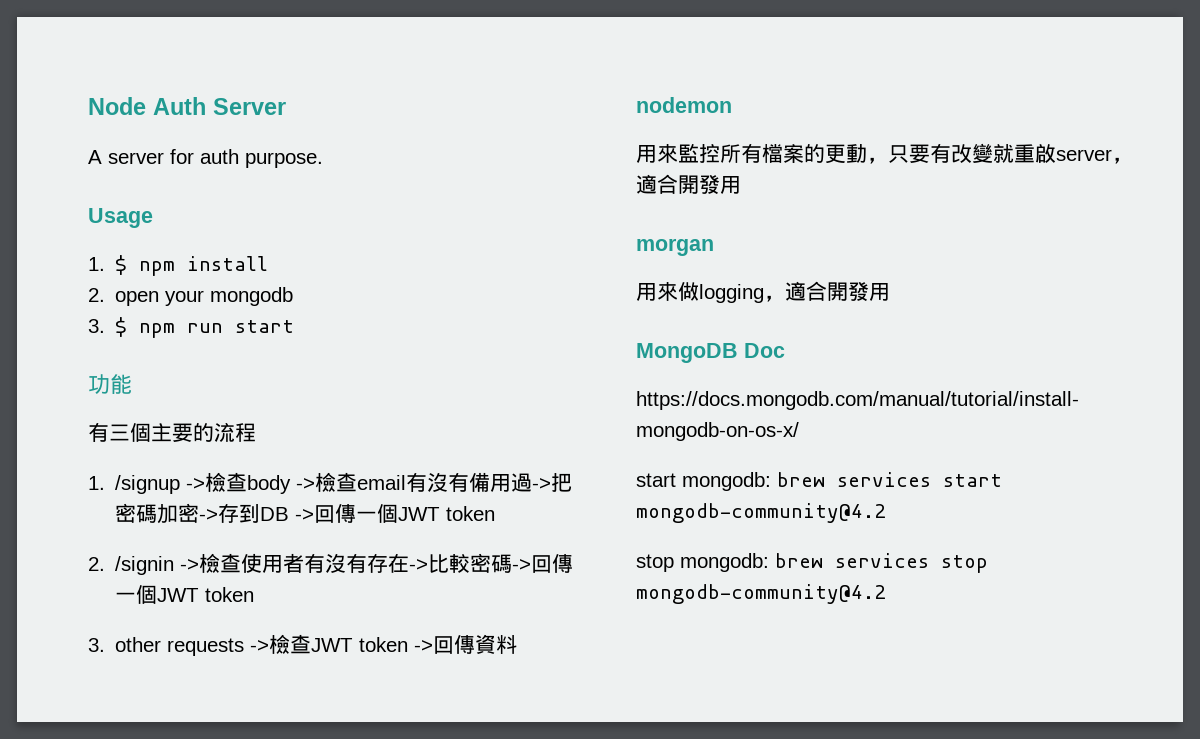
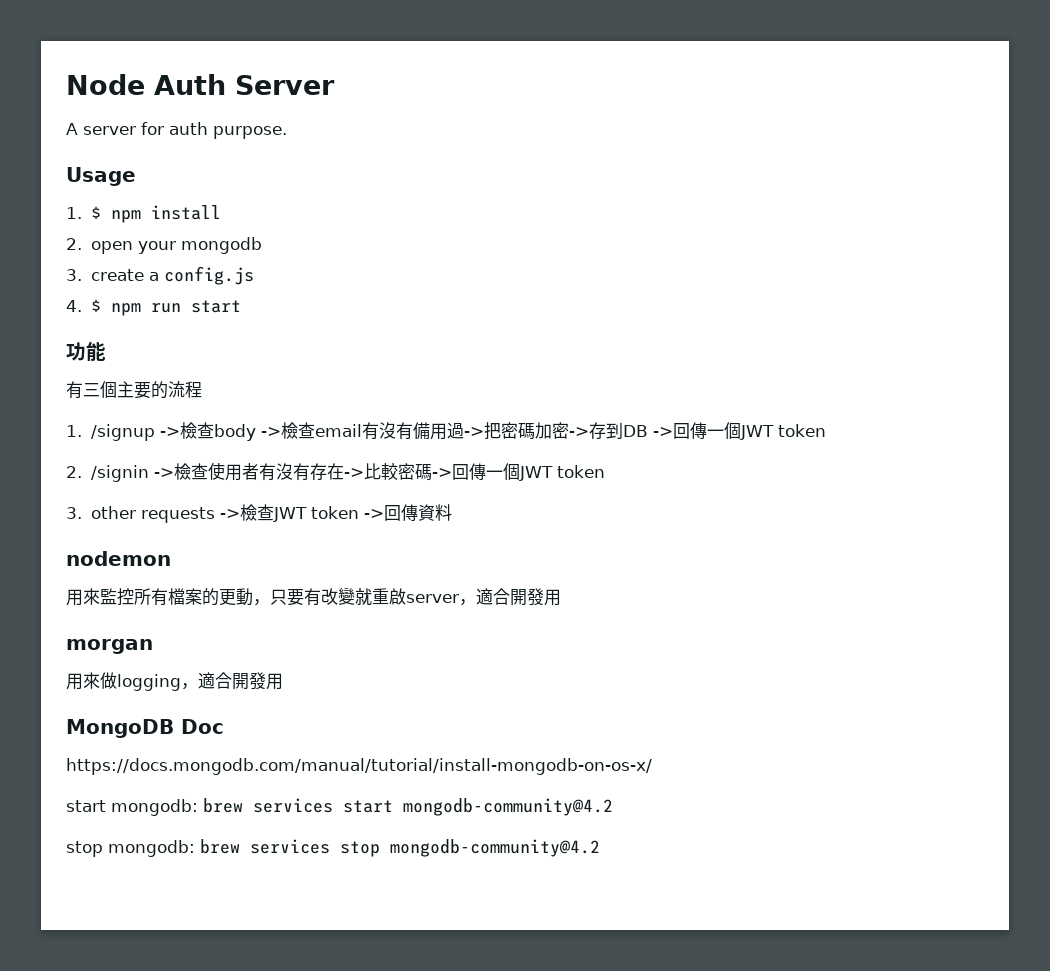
(105, 326) none -> [90,266,254,285] [66,300,82,312] create a config.js // 4.

